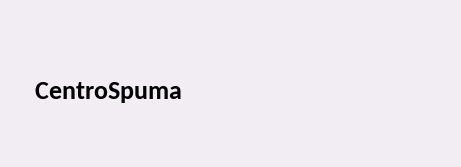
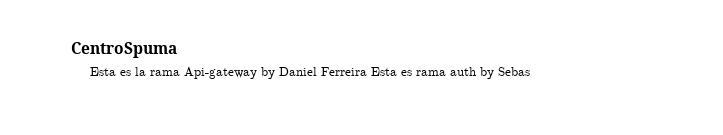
(182, 92) none -> [90,67,531,79] // Esta es la rama Api-gateway by Daniel Ferreira Esta es rama auth by Sebas

